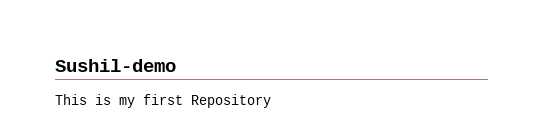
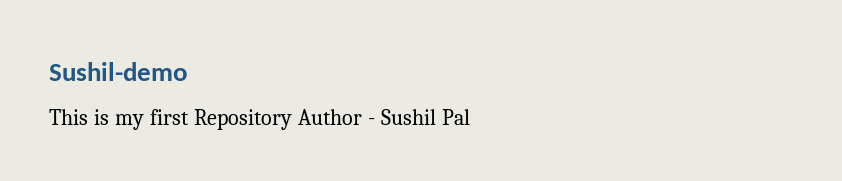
(271, 101) none -> [297,109,470,125] Author - Sushil Pal

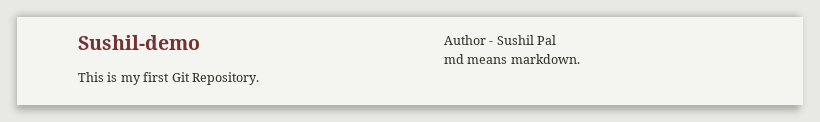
[193,109,292,130] Repository -> [171,72,259,85] Git Repository. //
(470, 117) none -> [444,54,580,64] // md means markdown.

